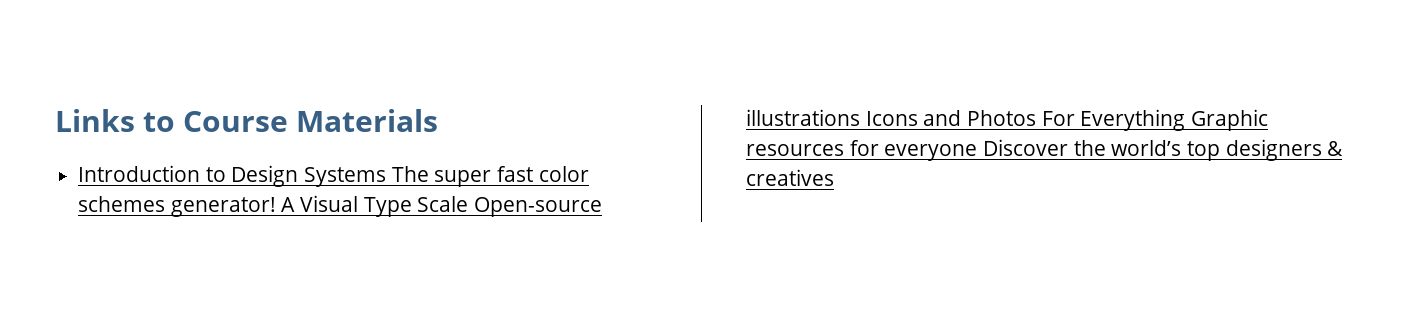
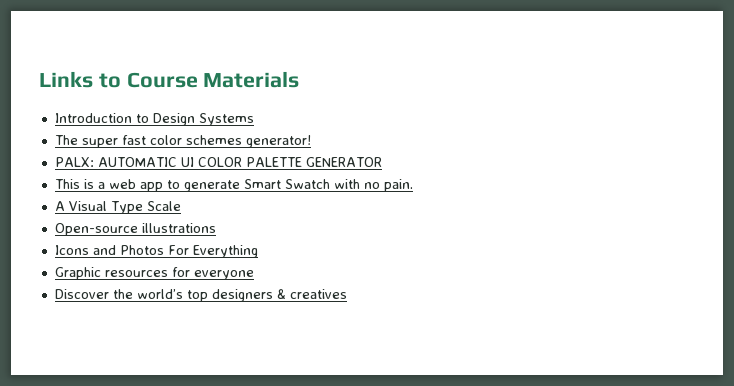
(387, 177) none -> (254, 119) //
(276, 207) none -> [54,157,382,167] [54,179,413,192] // PALX: AUTOMATIC UI COLOR PALETTE GENERATOR // This is a web app to generate Smart Swatch with no pain. //
(469, 204) none -> (181, 206) //
(861, 117) none -> (216, 228) //
(1186, 120) none -> (258, 251) //
(978, 152) none -> (254, 275) //

